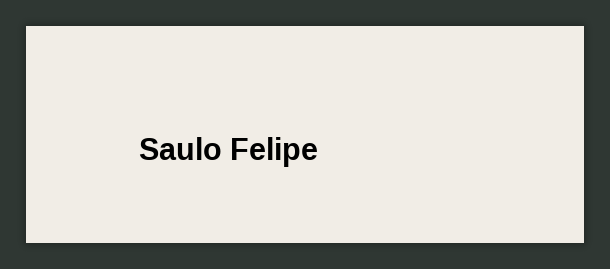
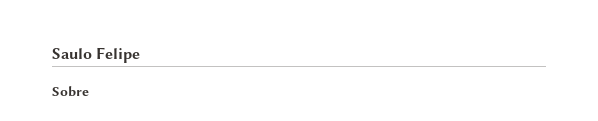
(319, 152) none -> [52,86,89,97] // Sobre

